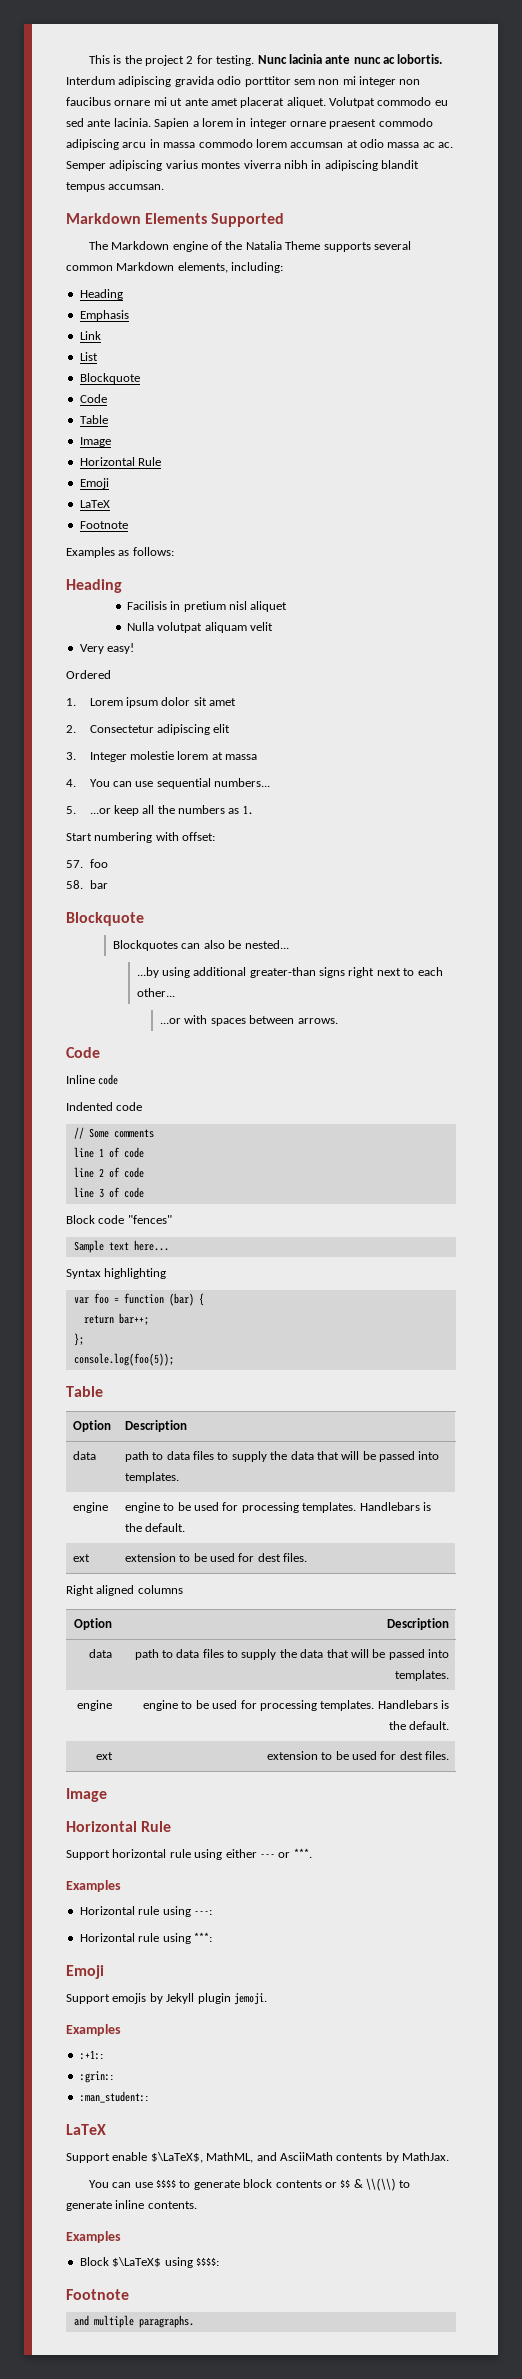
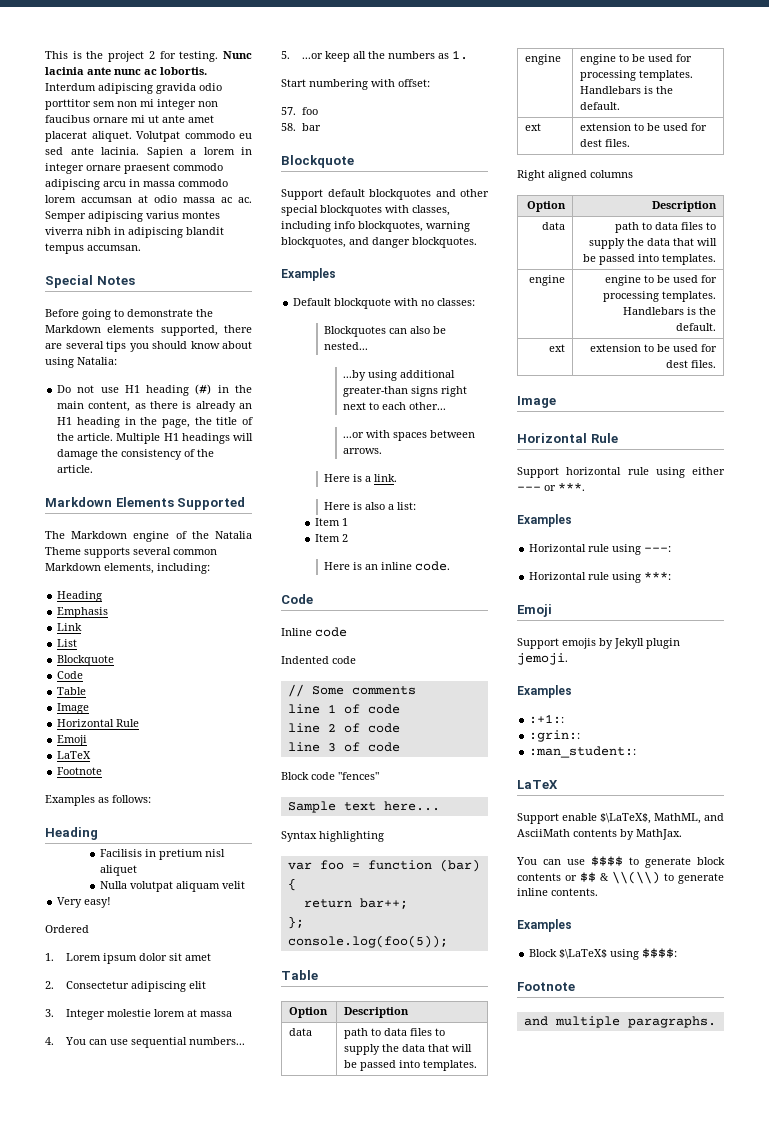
(165, 187) none -> [45,275,135,288] [45,309,213,320] [45,325,253,336] [45,341,252,352] [45,357,117,368] [57,384,252,396] [57,401,252,412] [57,417,253,428] [57,433,254,444] [57,449,215,460] [57,465,94,473] // Special Notes // Before going to demonstrate the Markdown elements supported, there are several tips you should know about using Natalia: // Do not use H1 heading (#) in the main content, as there is already an H1 heading in the page, the title of the article. Multiple H1 headings will damage the consistency of the article.
(144, 919) none -> [281,189,489,200] [281,205,450,216] [281,221,470,232] [281,237,477,248] [281,268,336,281] [293,298,476,309] // Support default blockquotes and other special blockquotes with classes, including info blockquotes, warning blockquotes, and danger blockquotes. // Examples // Default blockquote with no classes:
(338, 1021) none -> [323,474,397,482] [323,502,416,510] [314,518,348,526] [314,534,348,542] [323,561,450,571] // Here is a link. // Here is also a list: // Item 1 // Item 2 // Here is an inline code.

